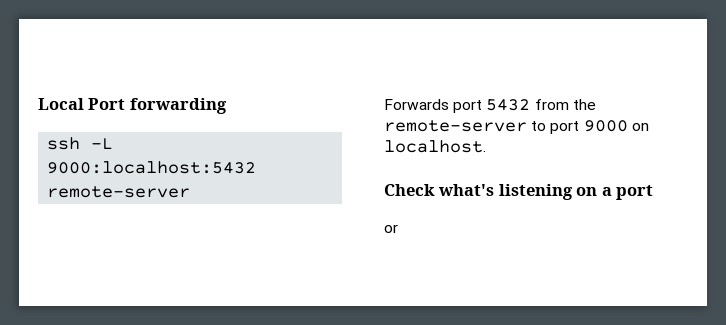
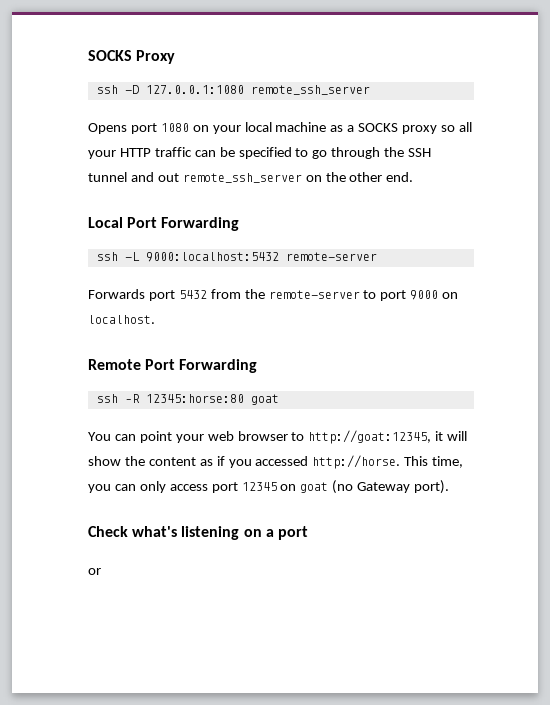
(38, 104) none -> [88,50,176,64] [96,85,370,95] [88,122,472,134] [88,147,432,159] [88,172,414,183] SOCKS Proxy // ssh -D 127.0.0.1:1080 remote_ssh_server // Opens port 1080 on your local machine as a SOCKS proxy so all your HTTP traffic can be specified to go through the SSH tunnel and out remote_ssh_server on the other end. //
[129,98,227,114] forwarding -> [161,217,240,231] Forwarding
(486, 146) none -> [88,359,258,373] [96,394,279,405] [88,430,468,444] [88,455,464,469] [88,480,450,494] // Remote Port Forwarding // ssh –R 12345:horse:80 goat // You can point your web browser to http://goat:12345, it will show the content as if you accessed http://horse. This time, you can only access port 12345 on goat (no Gateway port).

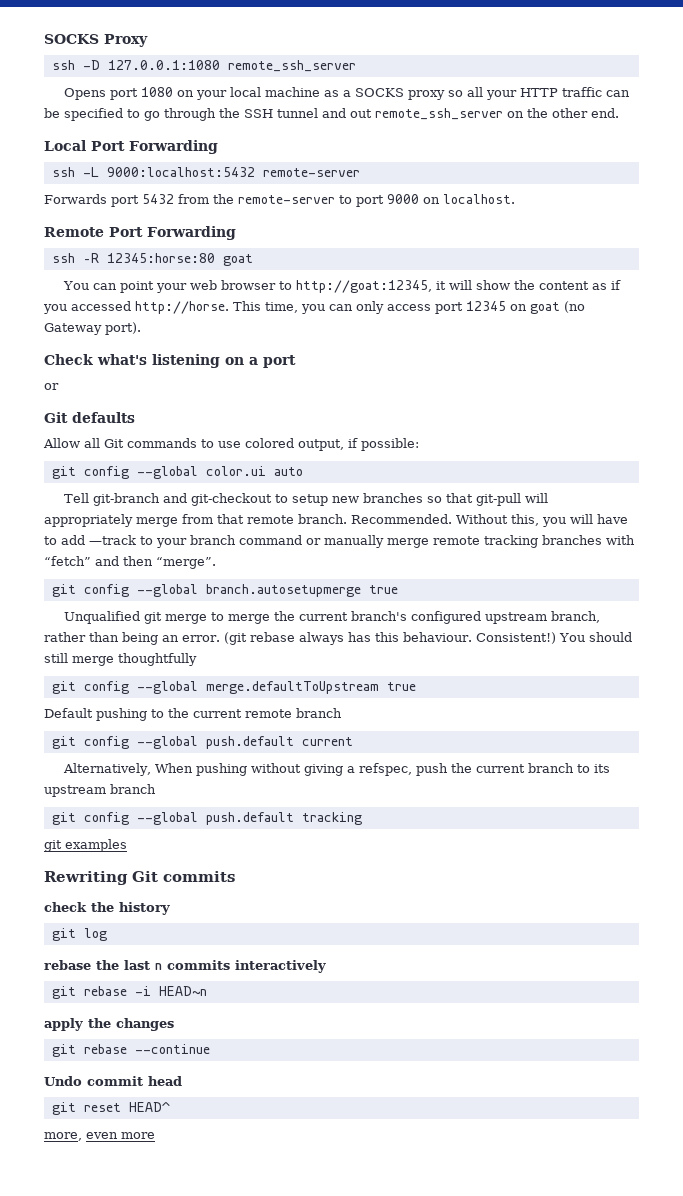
(101, 571) none -> [44,412,135,423] [43,438,419,451] [51,466,303,479] [63,493,548,506] [44,514,628,527] [44,535,635,548] [44,556,216,569] [51,584,398,597] [63,611,600,624] [44,632,632,645] [44,653,197,666] [51,681,416,694] [44,708,342,721] [51,736,353,749] [62,763,610,776] [44,784,156,797] [51,812,362,825] [44,839,127,852] [44,871,235,885] [44,902,170,915] [51,928,107,941] [44,960,326,973] [51,986,207,999] [44,1018,174,1031] [51,1044,210,1057] [44,1076,182,1086] [51,1102,170,1115] [44,1132,155,1141] // Git defaults // Allow all Git commands to use colored output, if possible: // git config --global color.ui auto // Tell git-branch and git-checkout to setup new branches so that git-pull will appropriately merge from that remote branch. Recommended. Without this, you will have to add —track to your branch command or manually merge remote tracking branches with “fetch” and then “merge”. // git config --global branch.autosetupmerge true // Unqualified git merge to merge the current branch's configured upstream branch, rather than being an error. (git rebase always has this behaviour. Consistent!) You should still merge thoughtfully // git config --global merge.defaultToUpstream true // Default pushing to the current remote branch // git config --global push.default current // Alternatively, When pushing without giving a refspec, push the current branch to its upstream branch // git config --global push.default tracking // git examples // Rewriting Git commits // check the history // git log // rebase the last n commits interactively // git rebase -i HEAD~n // apply the changes // git rebase --continue // Undo commit head // git reset HEAD^ // more, even more

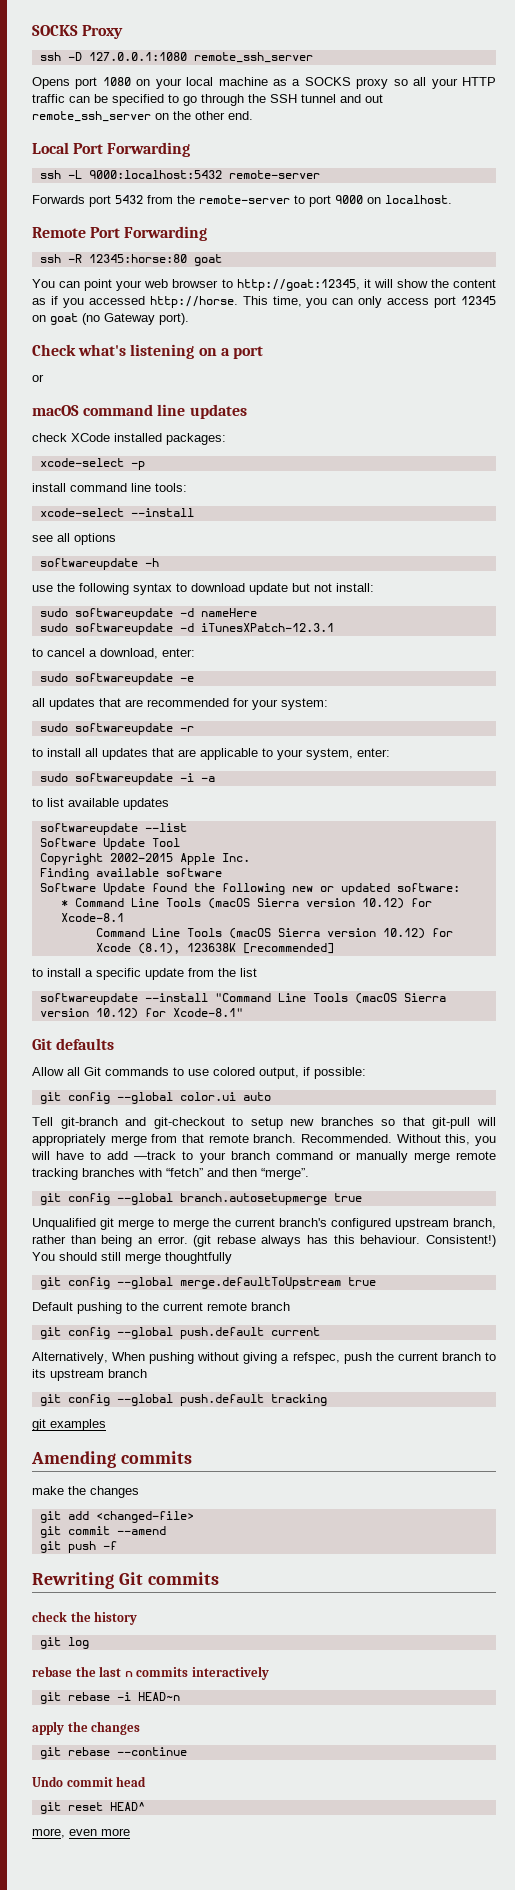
(59, 386) none -> [32,404,247,419] [32,433,226,445] [39,458,145,470] [32,483,187,492] [39,508,194,517] [32,533,116,545] [39,558,159,570] [32,583,374,595] [39,608,257,620] [39,623,334,635] [32,648,195,659] [39,673,194,685] [32,698,328,710] [39,723,194,735] [32,748,390,760] [39,773,215,785] [32,798,169,810] [39,823,187,835] [39,838,180,850] [39,853,250,865] [39,868,222,880] [39,883,460,895] [60,898,432,909] [60,913,124,922] [95,928,453,939] [95,943,334,954] [32,968,257,980] [39,993,446,1005] [39,1008,243,1019] // macOS command line updates // check XCode installed packages: // xcode-select -p // install command line tools: // xcode-select --install // see all options // softwareupdate -h // use the following syntax to download update but not install: // sudo softwareupdate -d nameHere // sudo softwareupdate -d iTunesXPatch-12.3.1 // to cancel a download, enter: // sudo softwareupdate -e // all updates that are recommended for your system: // sudo softwareupdate -r // to install all updates that are applicable to your system, enter: // sudo softwareupdate -i -a // to list available updates // softwareupdate --list // Software Update Tool // Copyright 2002-2015 Apple Inc. // Finding available software // Software Update found the following new or updated software: // * Command Line Tools (macOS Sierra version 10.12) for Xcode-8.1 // Command Line Tools (macOS Sierra version 10.12) for Xcode (8.1), 123638K [recommended] // to install a specific update from the list // softwareupdate --install "Command Line Tools (macOS Sierra version 10.12) for Xcode-8.1"
(127, 845) none -> [31,1451,192,1468] [32,1486,139,1498] [39,1511,194,1523] [39,1526,166,1538] [39,1541,117,1553] // Amending commits // make the changes // git add <changed-file> // git commit --amend // git push -f

